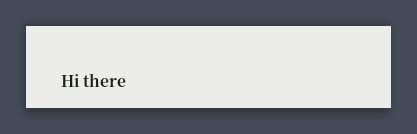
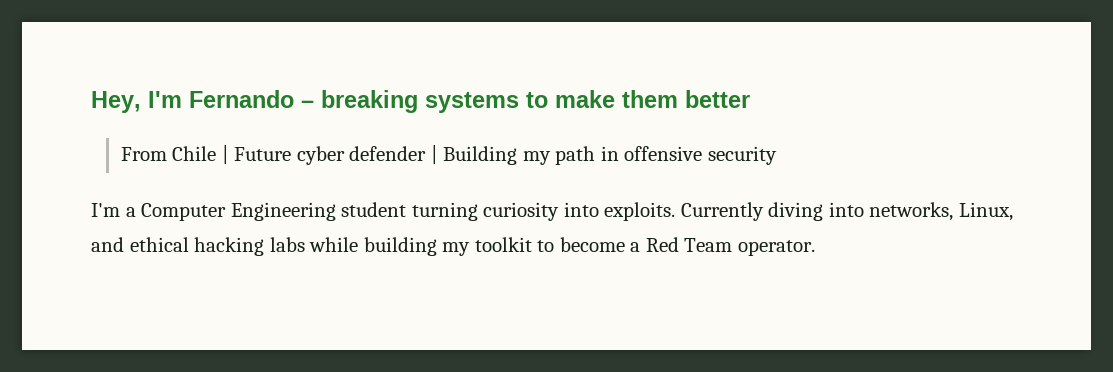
[61,73,127,87] Hi there -> [91,90,750,113] [120,145,777,165] [91,202,1013,221] [91,237,815,256] Hey, I'm Fernando – breaking systems to make them better // From Chile | Future cyber defender | Building my path in offensive security // I'm a Computer Engineering student turning curiosity into exploits. Currently diving into networks, Linux, and ethical hacking labs while building my toolkit to become a Red Team operator.

